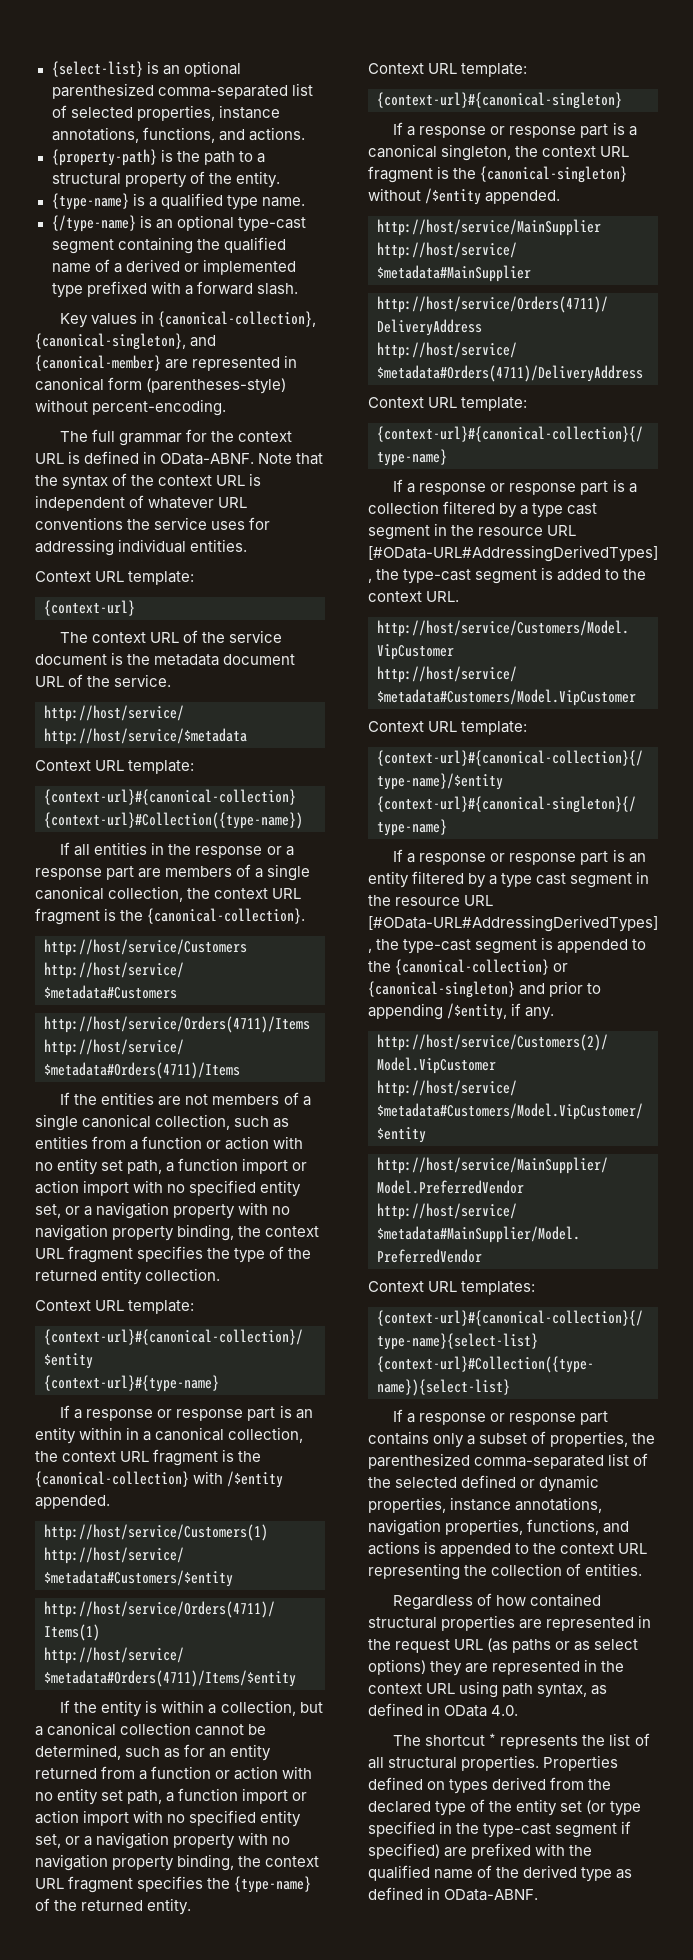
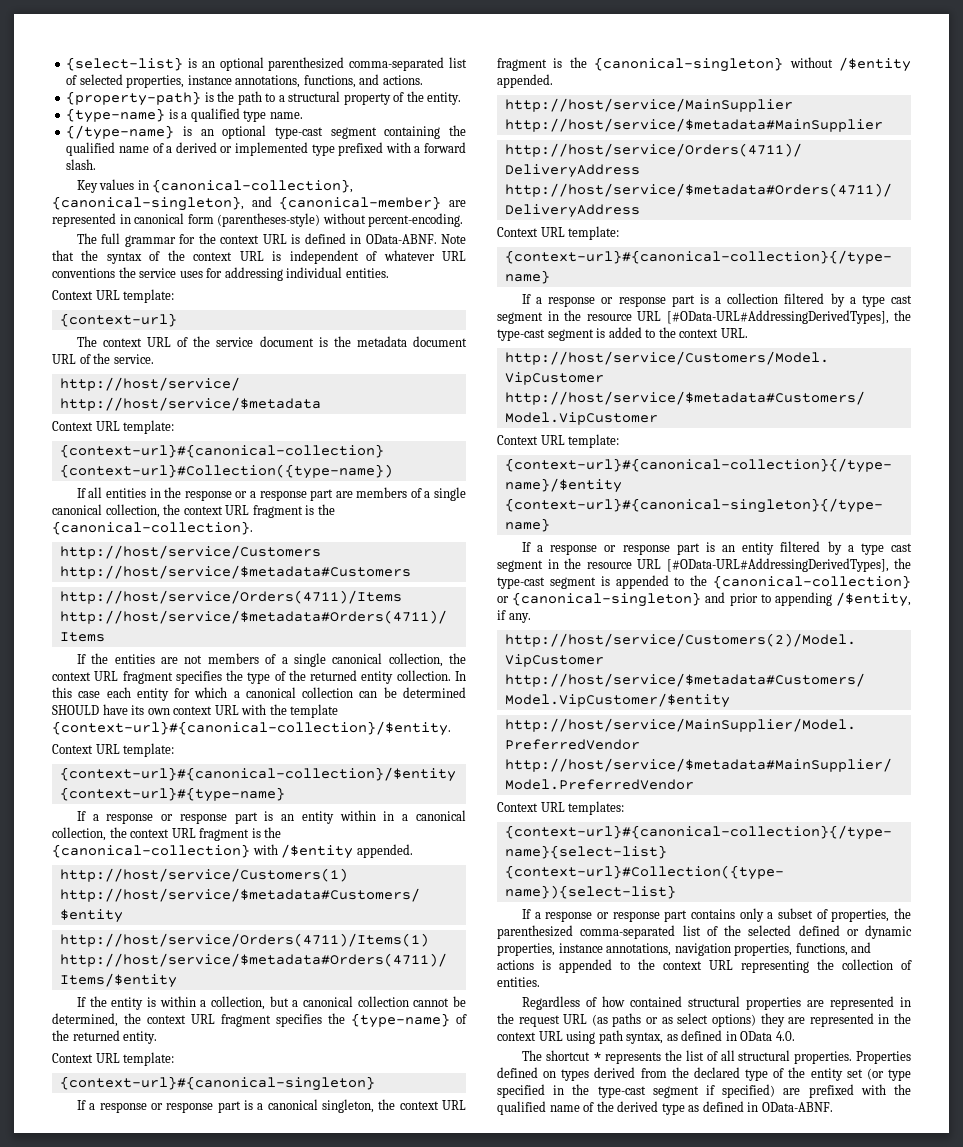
[234,1116,290,1128] [35,1136,304,1150] [35,1158,308,1175] [35,1180,302,1197] [35,1202,291,1219] [35,1224,235,1241] such as entities from a function or action with no entity set path, a function import or action import with no specified entity set, or a navigation property with no navigation property binding, -> (443, 660) none
(221, 1274) none -> [454,671,466,681] [52,687,466,701] [52,704,339,718] [52,721,451,736] In this case each entity for which a canonical collection can be determined SHOULD have its own context URL with the template {context-url}#{canonical-collection}/$entity.
[125,1744,272,1761] [35,1766,313,1780] [35,1788,308,1805] [35,1810,302,1827] [35,1832,291,1849] [35,1854,235,1871] such as for an entity returned from a function or action with no entity set path, a function import or action import with no specified entity set, or a navigation property with no navigation property binding, -> (118, 1020) none

